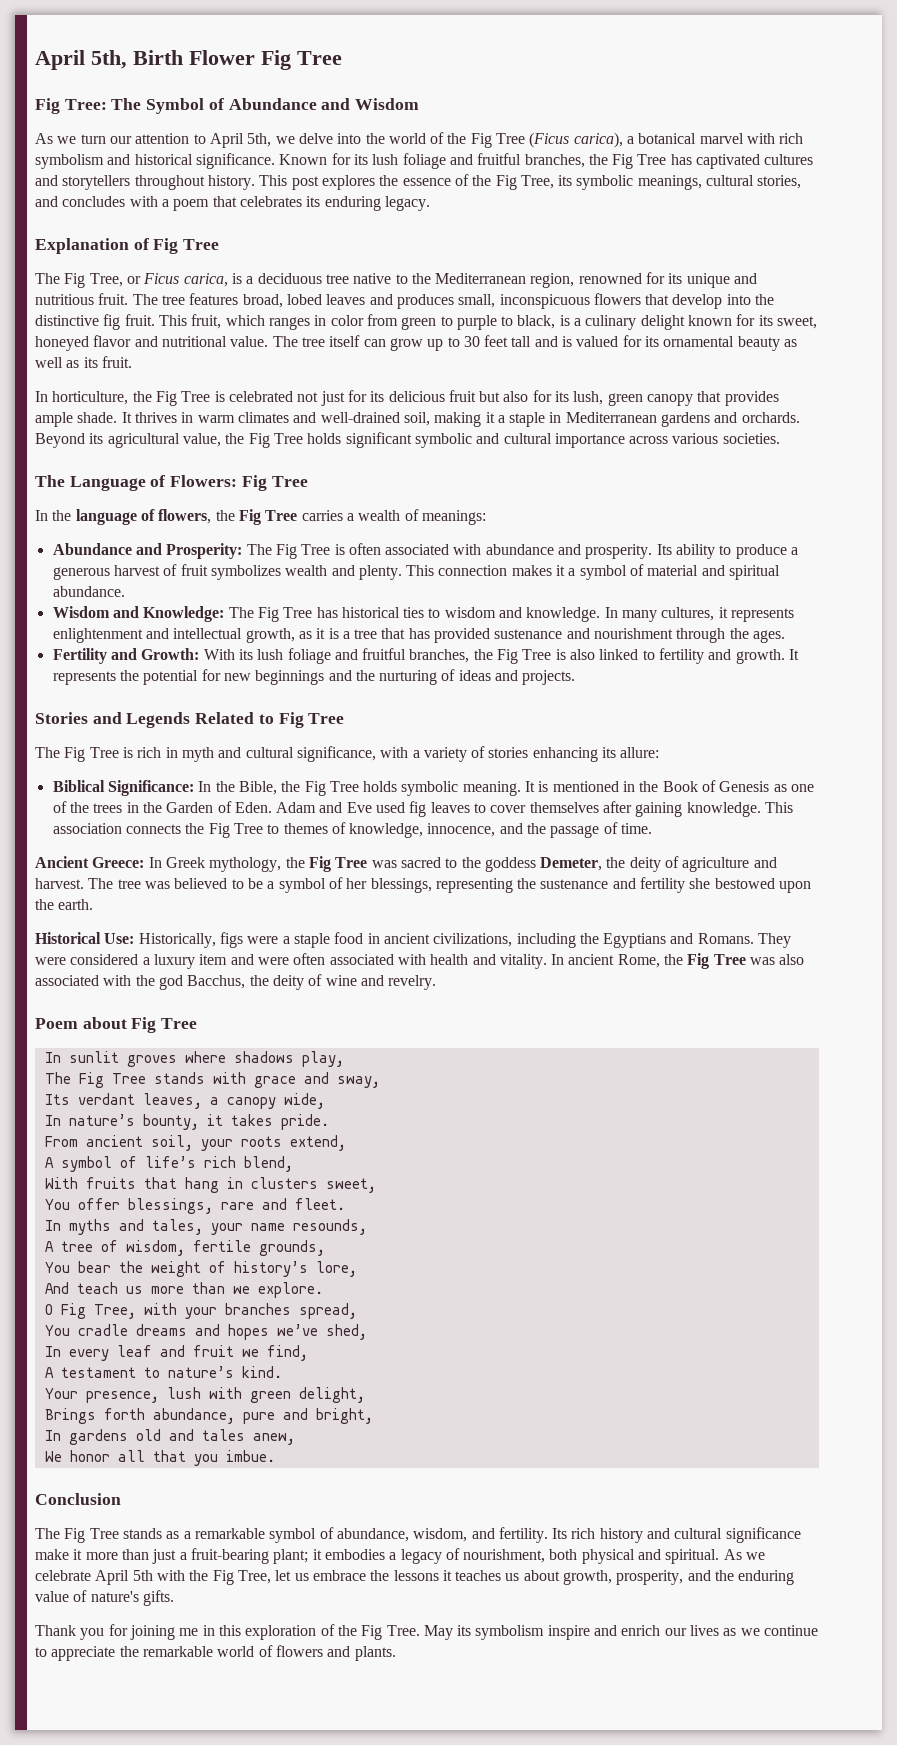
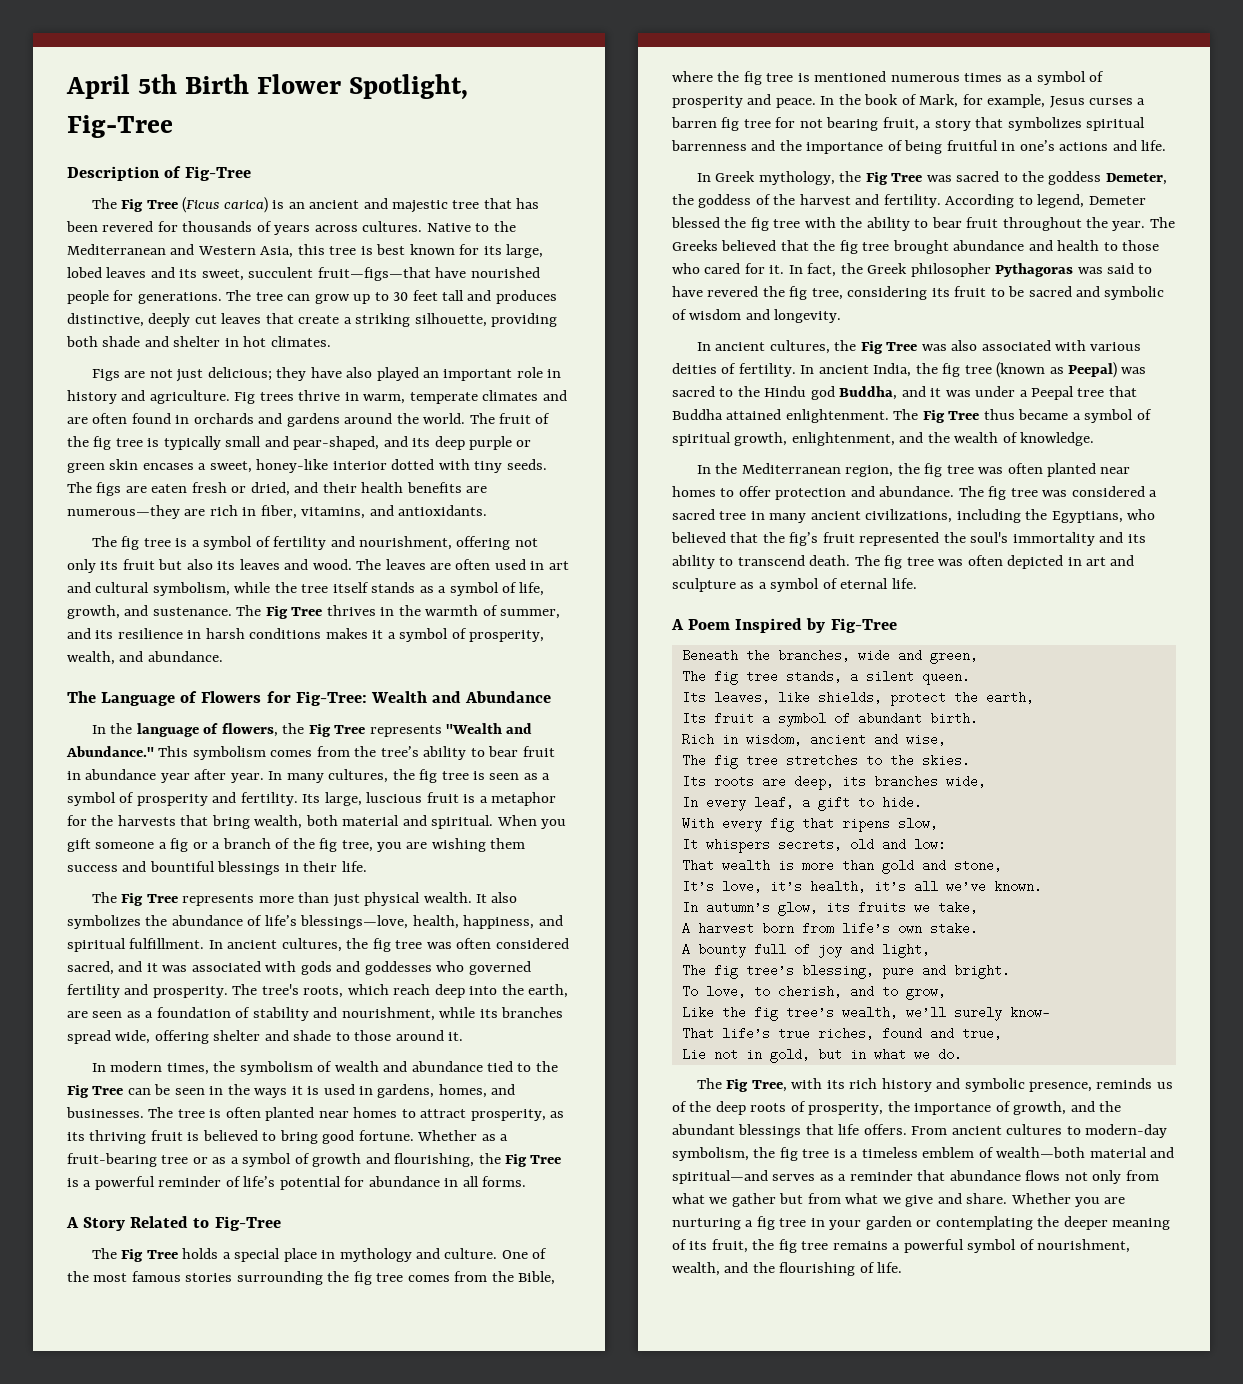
[35,50,127,70] April 5th, -> [66,74,178,99] April 5th
[261,50,342,70] [35,98,420,114] [35,132,804,148] [35,153,814,169] [35,174,802,190] [35,196,430,211] [35,238,220,254] [35,272,758,288] [35,293,775,309] [35,314,818,330] [35,335,361,351] Fig Tree // Fig Tree: The Symbol of Abundance and Wisdom // As we turn our attention to April 5th, we delve into the world of the Fig Tree (Ficus carica), a botanical marvel with rich symbolism and historical significance. Known for its lush foliage and fruitful branches, the Fig Tree has captivated cultures and storytellers throughout history. This post explores the essence of the Fig Tree, its symbolic meanings, cultural stories, and concludes with a poem that celebrates its enduring legacy. // Explanation of Fig Tree // The Fig Tree, or Ficus carica, is a deciduous tree native to the Mediterranean region, renowned for its unique and nutritious fruit. The tree features broad, lobed leaves and produces small, inconspicuous flowers that develop into the distinctive fig fruit. This fruit, which ranges in color from green to purple to black, is a culinary delight known for its sweet, honeyed flavor and nutritional value. The tree itself -> [349,74,469,100] [67,115,173,138] [67,166,252,181] [91,197,540,213] [66,221,516,235] [67,244,544,258] [67,267,540,281] [67,290,283,304] Spotlight, Fig-Tree // Description of Fig-Tree // The Fig Tree (Ficus carica) is an ancient and majestic tree that has been revered for thousands of years across cultures. Native to the Mediterranean and Western Asia, this tree is best known for its large, lobed leaves and its sweet, succulent fruit—figs—that have nourished people for generations. The tree
[562,335,798,351] [35,356,132,368] [35,390,779,406] [35,412,800,427] [35,432,780,448] [35,475,308,491] is valued for its ornamental beauty as well as its fruit. // In horticulture, the Fig Tree is celebrated not just for its delicious fruit but also for its lush, green canopy that provides ample shade. It thrives in warm climates and well-drained soil, making it a staple in Mediterranean gardens and orchards. Beyond its agricultural value, the Fig Tree holds significant symbolic and cultural importance across various societies. // The Language of Flowers: Fig Tree -> [495,290,557,304] [67,313,558,327] [66,336,331,347] [91,367,562,382] [67,390,567,404] [67,413,551,427] [67,436,532,450] [67,459,547,473] [67,482,488,496] [67,505,488,519] [91,536,538,550] [67,559,569,573] [67,582,545,596] [67,605,561,619] [67,628,545,642] [67,651,223,665] [67,691,552,706] produces distinctive, deeply cut leaves that create a striking silhouette, providing both shade and shelter in hot climates. // Figs are not just delicious; they have also played an important role in history and agriculture. Fig trees thrive in warm, temperate climates and are often found in orchards and gardens around the world. The fruit of the fig tree is typically small and pear-shaped, and its deep purple or green skin encases a sweet, honey-like interior dotted with tiny seeds. The figs are eaten fresh or dried, and their health benefits are numerous—they are rich in fiber, vitamins, and antioxidants. // The fig tree is a symbol of fertility and nourishment, offering not only its fruit but also its leaves and wood. The leaves are often used in art and cultural symbolism, while the tree itself stands as a symbol of life, growth, and sustenance. The Fig Tree thrives in the warmth of summer, and its resilience in harsh conditions makes it a symbol of prosperity, wealth, and abundance. // The Language of Flowers for Fig-Tree: Wealth and Abundance
[301,509,486,525] [52,543,799,559] [52,564,781,580] [52,586,125,597] [52,606,795,622] [52,628,786,643] [52,648,800,664] [52,669,576,685] [35,712,345,728] [35,746,660,762] [52,780,815,796] [52,801,794,817] [52,822,653,838] [35,856,145,868] carries a wealth of meanings: // Abundance and Prosperity: The Fig Tree is often associated with abundance and prosperity. Its ability to produce a generous harvest of fruit symbolizes wealth and plenty. This connection makes it a symbol of material and spiritual abundance. // Wisdom and Knowledge: The Fig Tree has historical ties to wisdom and knowledge. In many cultures, it represents enlightenment and intellectual growth, as it is a tree that has provided sustenance and nourishment through the ages. // Fertility and Growth: With its lush foliage and fruitful branches, the Fig Tree is also linked to fertility and growth. It represents the potential for new beginnings and the nurturing of ideas and projects. // Stories and Legends Related to Fig Tree // The Fig Tree is rich in myth and cultural significance, with a variety of stories enhancing its allure: // Biblical Significance: In the Bible, the Fig Tree holds symbolic meaning. It is mentioned in the Book of Genesis as one of the trees in the Garden of Eden. Adam and Eve used fig leaves to cover themselves after gaining knowledge. This association connects the Fig Tree to themes of knowledge, innocence, and the passage of time. // Ancient Greece: -> [369,723,533,737] [66,746,555,760] [67,769,551,783] [67,792,557,806] [67,815,567,829] [67,838,526,852] [67,861,367,875] [91,892,518,907] [67,915,563,929] [67,938,569,952] [67,961,531,975] [67,984,569,998] [67,1007,564,1021] [67,1030,464,1044] [91,1061,558,1075] [67,1084,516,1098] [66,1107,565,1121] [67,1130,509,1144] [67,1153,562,1167] [67,1176,527,1190] [66,1216,281,1231] [91,1248,548,1262] [67,1271,556,1285] [672,71,1105,85] [672,94,1146,108] [671,117,1146,131] [671,140,1167,154] represents "Wealth and Abundance." This symbolism comes from the tree’s ability to bear fruit in abundance year after year. In many cultures, the fig tree is seen as a symbol of prosperity and fertility. Its large, luscious fruit is a metaphor for the harvests that bring wealth, both material and spiritual. When you gift someone a fig or a branch of the fig tree, you are wishing them success and bountiful blessings in their life. // The Fig Tree represents more than just physical wealth. It also symbolizes the abundance of life’s blessings—love, health, happiness, and spiritual fulfillment. In ancient cultures, the fig tree was often considered sacred, and it was associated with gods and goddesses who governed fertility and prosperity. The tree's roots, which reach deep into the earth, are seen as a foundation of stability and nourishment, while its branches spread wide, offering shelter and shade to those around it. // In modern times, the symbolism of wealth and abundance tied to the Fig Tree can be seen in the ways it is used in gardens, homes, and businesses. The tree is often planted near homes to attract prosperity, as its thriving fruit is believed to bring good fortune. Whether as a fruit-bearing tree or as a symbol of growth and flourishing, the Fig Tree is a powerful reminder of life’s potential for abundance in all forms. // A Story Related to Fig-Tree // The Fig Tree holds a special place in mythology and culture. One of the most famous stories surrounding the fig tree comes from the Bible, where the fig tree is mentioned numerous times as a symbol of prosperity and peace. In the book of Mark, for example, Jesus curses a barren fig tree for not bearing fruit, a story that symbolizes spiritual barrenness and the importance of being fruitful in one’s actions and life. //
[629,856,777,872] [35,877,812,893] [35,899,94,910] [35,932,792,948] [35,953,660,969] deity of agriculture and harvest. The tree was believed to be a symbol of her blessings, representing the sustenance and fertility she bestowed upon the earth. // Historical Use: Historically, figs were a staple food in ancient civilizations, including the Egyptians and Romans. They were considered a luxury item and were often associated with health and vitality. In ancient Rome, -> [698,194,1146,208] [671,217,1175,231] [672,240,1160,254] [672,263,1153,277] [672,286,1165,300] [672,309,842,323] [696,340,830,354] goddess of the harvest and fertility. According to legend, Demeter blessed the fig tree with the ability to bear fruit throughout the year. The Greeks believed that the fig tree brought abundance and health to those who cared for it. In fact, the Greek philosopher Pythagoras was said to have revered the fig tree, considering its fruit to be sacred and symbolic of wisdom and longevity. // In ancient cultures,
[135,974,437,990] [35,1017,198,1033] [44,1051,344,1067] [44,1072,380,1088] [44,1093,325,1109] [44,1114,329,1130] [44,1135,346,1151] [44,1156,293,1172] [44,1177,376,1193] [44,1198,345,1214] [44,1219,367,1235] [44,1240,325,1256] [44,1261,357,1277] [44,1282,323,1298] [44,1303,357,1319] [44,1324,367,1340] [44,1345,308,1361] [44,1366,282,1378] [44,1387,365,1403] [44,1408,373,1424] [44,1429,295,1445] [44,1450,275,1466] [35,1493,121,1505] [35,1527,801,1543] [35,1548,766,1564] [35,1570,795,1585] [35,1590,174,1606] [35,1624,819,1640] [35,1645,396,1661] the god Bacchus, the deity of wine and revelry. // Poem about Fig Tree // In sunlit groves where shadows play, // The Fig Tree stands with grace and sway, // Its verdant leaves, a canopy wide, // In nature’s bounty, it takes pride. // From ancient soil, your roots extend, // A symbol of life’s rich blend, // With fruits that hang in clusters sweet, // You offer blessings, rare and fleet. // In myths and tales, your name resounds, // A tree of wisdom, fertile grounds, // You bear the weight of history’s lore, // And teach us more than we explore. // O Fig Tree, with your branches spread, // You cradle dreams and hopes we’ve shed, // In every leaf and fruit we find, // A testament to nature’s kind. // Your presence, lush with green delight, // Brings forth abundance, pure and bright, // In gardens old and tales anew, // We honor all that you imbue. // Conclusion // The Fig Tree stands as a remarkable symbol of abundance, wisdom, and fertility. Its rich history and cultural significance make it more than just a fruit-bearing plant; it embodies a legacy of nourishment, both physical and spiritual. As we celebrate April 5th with the Fig Tree, let us embrace the lessons it teaches us about growth, prosperity, and the enduring value of nature's gifts. // Thank you for joining me in this exploration of the Fig Tree. May its symbolism inspire and enrich our lives as we continue to appreciate the remarkable world of flowers and plants. -> [1090,342,1142,351] [672,362,1147,378] [672,386,1137,400] [672,409,1152,423] [672,432,1095,446] [696,463,1131,477] [672,486,1158,500] [672,509,1156,523] [671,532,1146,546] [672,555,1135,569] [672,578,917,592] [671,618,897,633] [681,649,978,664] [681,670,970,685] [681,691,1034,706] [681,712,978,727] [681,733,946,746] [681,754,970,769] [681,775,986,790] [681,796,922,811] [681,817,938,832] [681,838,946,853] [681,859,1002,874] [681,880,1042,893] [681,901,978,916] [681,922,978,935] [681,943,930,958] [681,964,1010,979] [681,985,946,1000] [681,1006,1050,1021] [681,1027,1002,1040] [681,1048,962,1063] [696,1078,1173,1092] [672,1101,1122,1115] [672,1124,1168,1138] [672,1147,1175,1161] [672,1170,1159,1184] [672,1193,1126,1207] [672,1216,1171,1230] [672,1239,1131,1253] [672,1262,903,1276] various deities of fertility. In ancient India, the fig tree (known as Peepal) was sacred to the Hindu god Buddha, and it was under a Peepal tree that Buddha attained enlightenment. The Fig Tree thus became a symbol of spiritual growth, enlightenment, and the wealth of knowledge. // In the Mediterranean region, the fig tree was often planted near homes to offer protection and abundance. The fig tree was considered a sacred tree in many ancient civilizations, including the Egyptians, who believed that the fig’s fruit represented the soul's immortality and its ability to transcend death. The fig tree was often depicted in art and sculpture as a symbol of eternal life. // A Poem Inspired by Fig-Tree // Beneath the branches, wide and green, // The fig tree stands, a silent queen. // Its leaves, like shields, protect the earth, // Its fruit a symbol of abundant birth. // Rich in wisdom, ancient and wise, // The fig tree stretches to the skies. // Its roots are deep, its branches wide, // In every leaf, a gift to hide. // With every fig that ripens slow, // It whispers secrets, old and low: // That wealth is more than gold and stone, // It’s love, it’s health, it’s all we’ve known. // In autumn’s glow, its fruits we take, // A harvest born from life’s own stake. // A bounty full of joy and light, // The fig tree’s blessing, pure and bright. // To love, to cherish, and to grow, // Like the fig tree’s wealth, we’ll surely know— // That life’s true riches, found and true, // Lie not in gold, but in what we do. // The Fig Tree, with its rich history and symbolic presence, reminds us of the deep roots of prosperity, the importance of growth, and the abundant blessings that life offers. From ancient cultures to modern-day symbolism, the fig tree is a timeless emblem of wealth—both material and spiritual—and serves as a reminder that abundance flows not only from what we gather but from what we give and share. Whether you are nurturing a fig tree in your garden or contemplating the deeper meaning of its fruit, the fig tree remains a powerful symbol of nourishment, wealth, and the flourishing of life.

